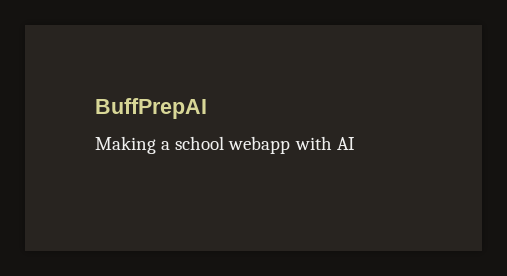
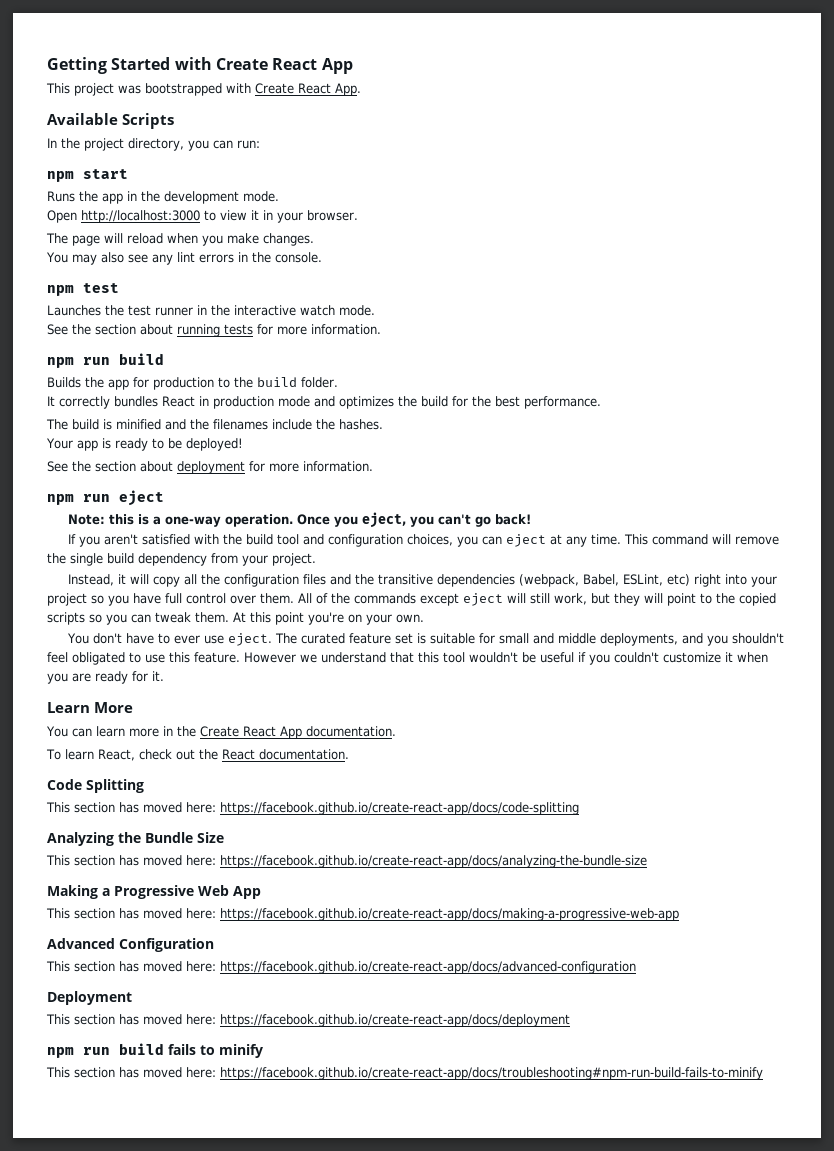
[95,98,207,119] [95,136,355,154] BuffPrepAI // Making a school webapp with AI -> [47,57,353,74] [46,83,361,96] [47,113,175,129] [47,138,260,151] [47,169,128,182] [47,191,279,204] [47,210,358,223] [46,233,314,246] [46,252,322,265] [47,283,119,296] [47,305,375,316] [47,324,381,337] [47,353,164,368] [47,377,338,390] [47,396,601,409] [46,419,383,430] [46,438,243,451] [47,461,373,474] [47,490,164,506] [68,512,532,528] [68,534,780,547] [47,553,316,566] [68,574,778,587] [47,593,776,606] [47,612,424,625] [67,633,785,646] [47,652,768,665] [47,671,164,684] [47,702,134,713] [46,726,396,739] [46,749,349,761] [47,779,144,793] [46,802,579,815] [47,832,224,846] [46,855,647,868] [47,885,261,899] [46,908,679,921] [47,938,214,952] [46,961,636,974] [47,991,132,1005] [46,1014,570,1027] [47,1043,263,1058] [46,1067,763,1080] Getting Started with Create React App // This project was bootstrapped with Create React App. // Available Scripts // In the project directory, you can run: // npm start // Runs the app in the development mode. // Open http://localhost:3000 to view it in your browser. // The page will reload when you make changes. // You may also see any lint errors in the console. // npm test // Launches the test runner in the interactive watch mode. // See the section about running tests for more information. // npm run build // Builds the app for production to the build folder. // It correctly bundles React in production mode and optimizes the build for the best performance. // The build is minified and the filenames include the hashes. // Your app is ready to be deployed! // See the section about deployment for more information. // npm run eject // Note: this is a one-way operation. Once you eject, you can't go back! // If you aren't satisfied with the build tool and configuration choices, you can eject at any time. This command will remove the single build dependency from your project. // Instead, it will copy all the configuration files and the transitive dependencies (webpack, Babel, ESLint, etc) right into your project so you have full control over them. All of the commands except eject will still work, but they will point to the copied scripts so you can tweak them. At this point you're on your own. // You don't have to ever use eject. The curated feature set is suitable for small and middle deployments, and you shouldn't feel obligated to use this feature. However we understand that this tool wouldn't be useful if you couldn't customize it when you are ready for it. // Learn More // You can learn more in the Create React App documentation. // To learn React, check out the React documentation. // Code Splitting // This section has moved here: https://facebook.github.io/create-react-app/docs/code-splitting // Analyzing the Bundle Size // This section has moved here: https://facebook.github.io/create-react-app/docs/analyzing-the-bundle-size // Making a Progressive Web App // This section has moved here: https://facebook.github.io/create-react-app/docs/making-a-progressive-web-app // Advanced Configuration // This section has moved here: https://facebook.github.io/create-react-app/docs/advanced-configuration // Deployment // This section has moved here: https://facebook.github.io/create-react-app/docs/deployment // npm run build fails to minify // This section has moved here: https://facebook.github.io/create-react-app/docs/troubleshooting#npm-run-build-fails-to-minify

